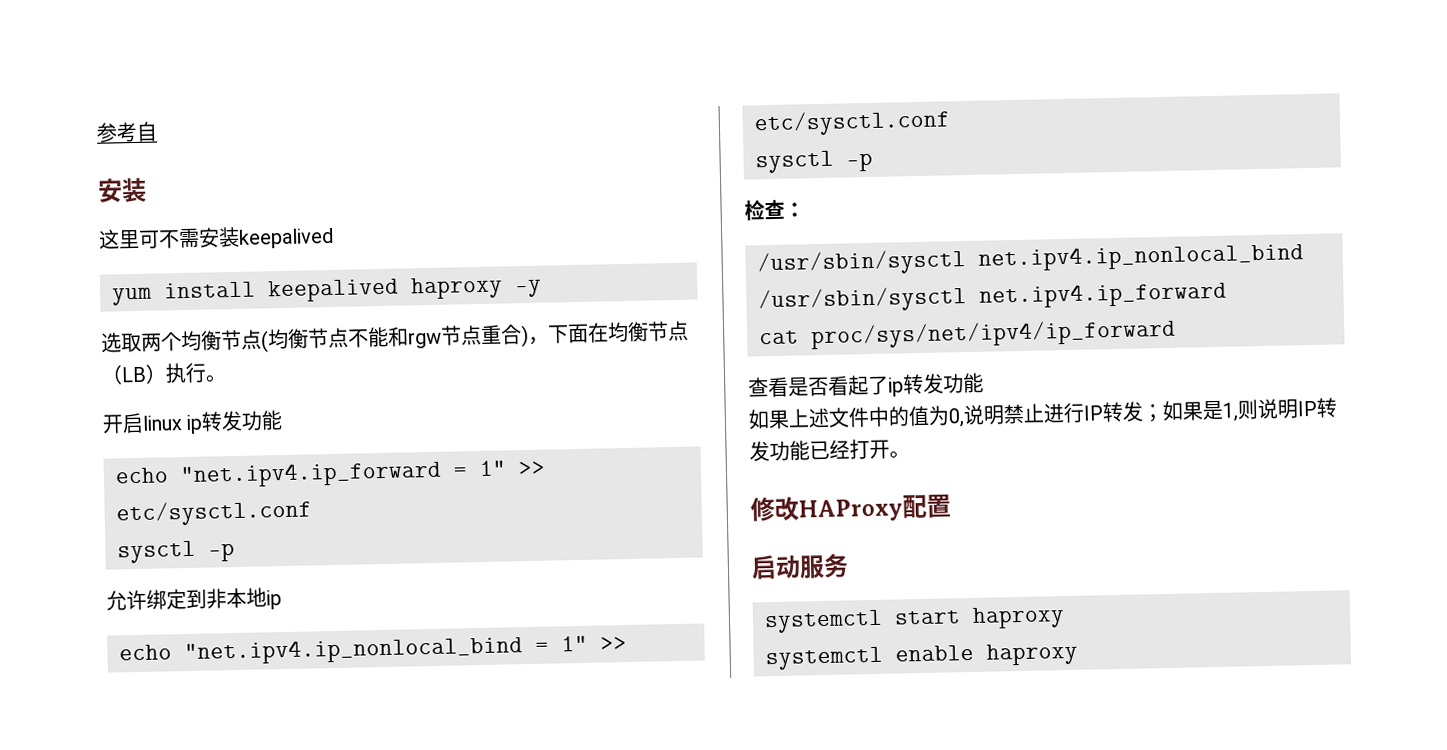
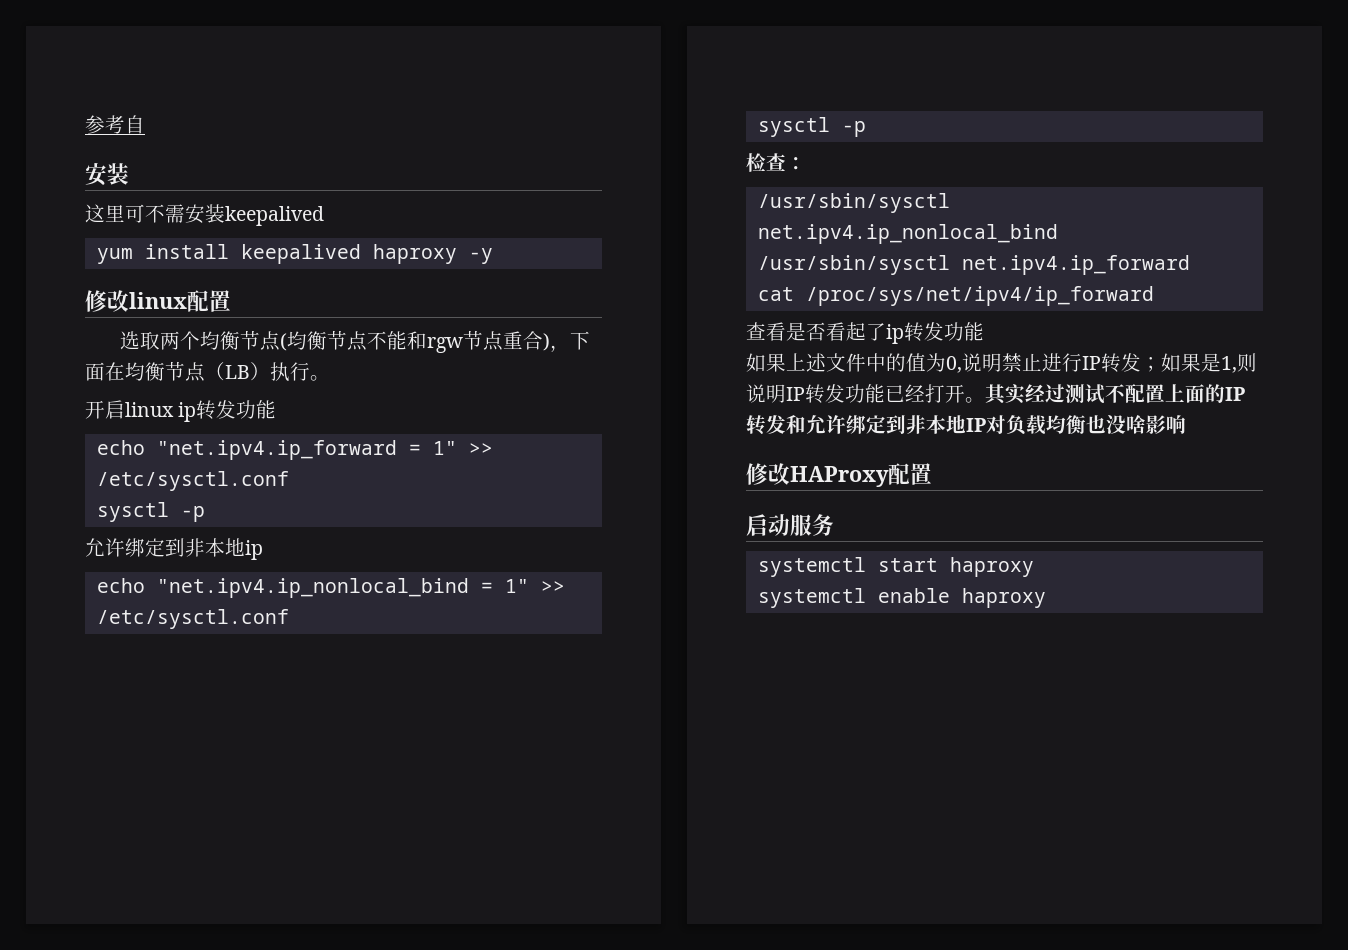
(542, 288) none -> [85,290,231,312] // 修改linux配置
[116,499,312,527] etc/sysctl.conf -> [96,471,289,491] /etc/sysctl.conf
[754,109,951,137] etc/sysctl.conf -> [96,609,289,629] /etc/sysctl.conf
[811,318,1176,350] proc/sys/net/ipv4/ip_forward -> [805,286,1154,306] /proc/sys/net/ipv4/ip_forward
(910, 454) none -> [985,384,1245,405] [746,415,1186,435] 其实经过测试不配置上面的IP转发和允许绑定到非本地IP对负载均衡也没啥影响

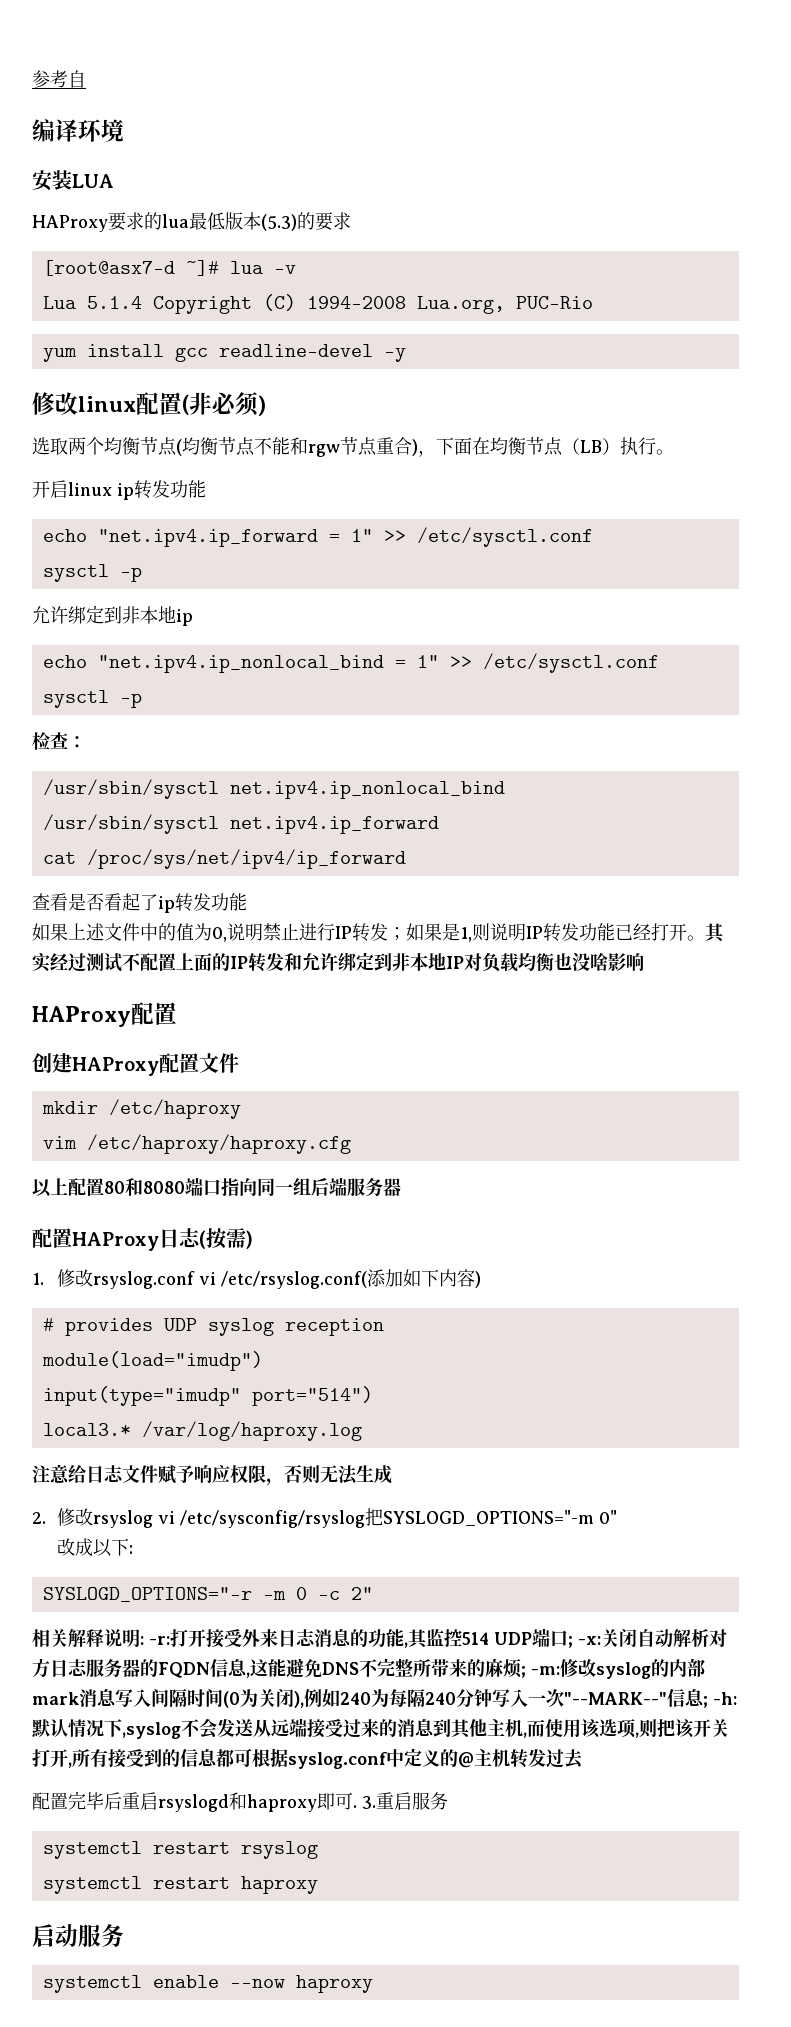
[85,163,129,186] [85,204,324,226] // 安装 // 这里可不需安装keepalived -> [32,119,124,142] [32,170,114,191] [32,212,351,232] [42,260,296,276] [42,294,593,314] // 编译环境 // 安装LUA // HAProxy要求的lua最低版本(5.3)的要求 // [root@asx7-d ~]# lua -v // Lua 5.1.4 Copyright (C) 1994-2008 Lua.org, PUC-Rio
[240,244,457,264] keepalived haproxy -> [174,344,373,362] gcc readline-devel
(231, 301) none -> [182,392,266,416] (非必须)
[746,463,932,487] 修改HAProxy配置 -> [32,1002,177,1027] [32,1053,239,1076] [41,1099,241,1119] [42,1134,351,1154] [32,1177,401,1197] [32,1227,253,1251] [32,1269,482,1289] [42,1318,384,1336] [41,1351,263,1371] [42,1386,373,1406] [42,1421,362,1441] [32,1464,392,1486] [32,1508,618,1528] [57,1538,134,1557] [42,1587,373,1602] [32,1628,727,1649] [32,1658,705,1679] [32,1688,737,1708] [32,1718,729,1739] [32,1748,583,1769] [32,1791,448,1812] [42,1841,318,1859] [42,1876,318,1894] HAProxy配置 // 创建HAProxy配置文件 // mkdir /etc/haproxy // vim /etc/haproxy/haproxy.cfg // 以上配置80和8080端口指向同一组后端服务器 // 配置HAProxy日志(按需) // 1.修改rsyslog.conf vi /etc/rsyslog.conf(添加如下内容) // # provides UDP syslog reception // module(load="imudp") // input(type="imudp" port="514") // local3.* /var/log/haproxy.log // 注意给日志文件赋予响应权限，否则无法生成 // 2.修改rsyslog vi /etc/sysconfig/rsyslog把SYSLOGD_OPTIONS="-m 0" // 改成以下: // SYSLOGD_OPTIONS="-r -m 0 -c 2" // 相关解释说明: -r:打开接受外来日志消息的功能,其监控514 UDP端口; -x:关闭自动解析对方日志服务器的FQDN信息,这能避免DNS不完整所带来的麻烦; -m:修改syslog的内部mark消息写入间隔时间(0为关闭),例如240为每隔240分钟写入一次"--MARK--"信息; -h:默认情况下,syslog不会发送从远端接受过来的消息到其他主机,而使用该选项,则把该开关打开,所有接受到的信息都可根据syslog.conf中定义的@主机转发过去 // 配置完毕后重启rsyslogd和haproxy即可. 3.重启服务 // systemctl restart rsyslog // systemctl restart haproxy
[877,557,1034,577] [757,588,1046,608] start haproxy // systemctl enable haproxy -> [152,1975,373,1993] enable --now haproxy

